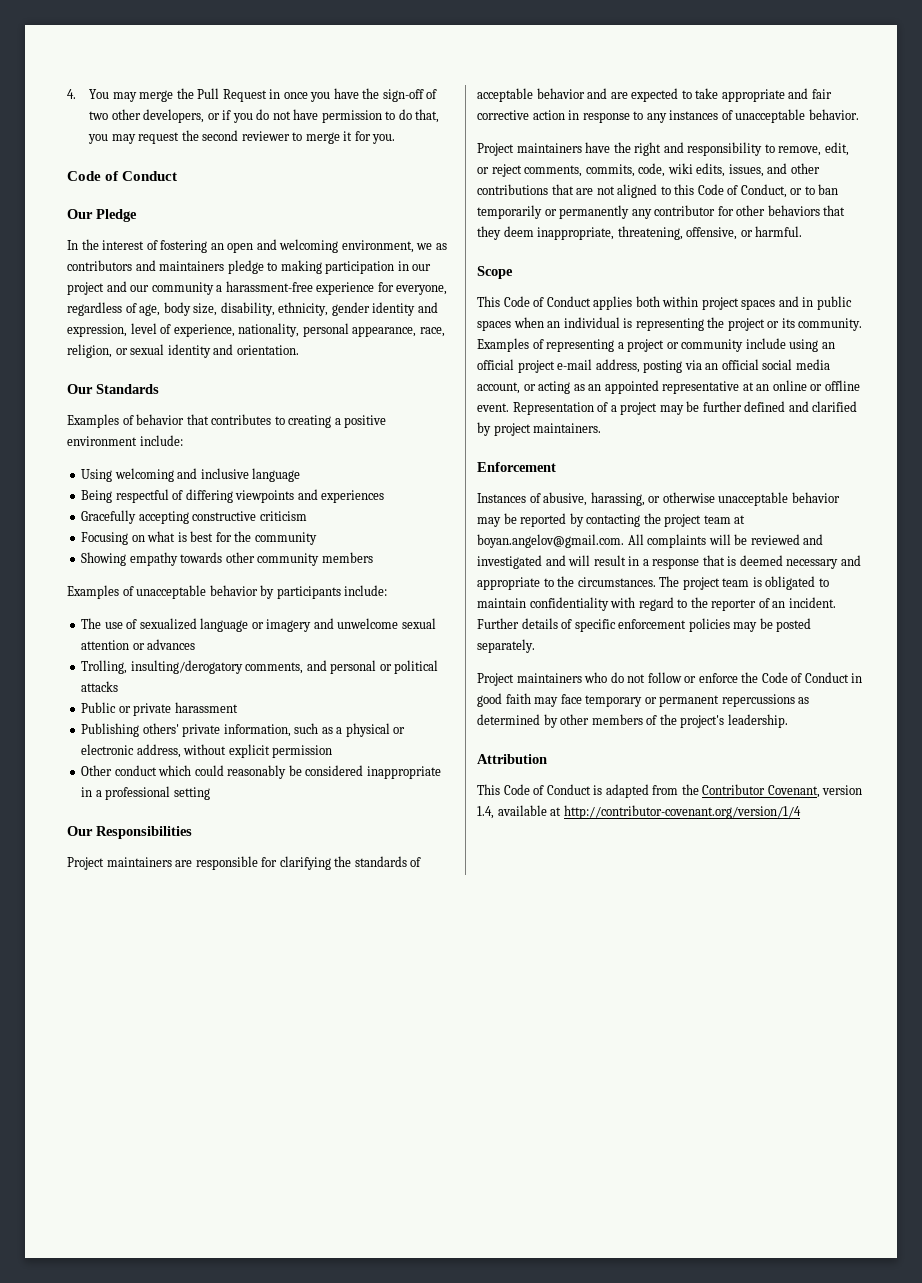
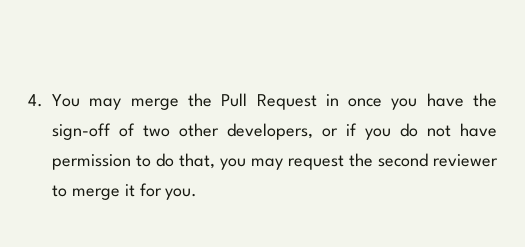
[67,171,178,181] [67,209,137,222] [67,239,447,253] [67,260,432,274] [67,281,448,295] [67,302,438,316] [67,323,445,337] [67,344,299,358] [67,384,159,394] [67,414,387,428] [67,435,183,446] [81,468,301,482] [81,489,385,503] [81,510,307,524] [81,531,317,545] [81,552,373,566] [67,585,388,599] [81,618,436,632] [81,639,196,650] [81,660,439,674] [81,681,119,692] [81,702,238,716] [81,723,406,737] [81,744,333,758] [81,765,441,779] [81,786,210,800] [67,826,192,839] [67,856,422,870] [477,88,832,102] [477,109,859,123] [477,142,849,156] [477,163,820,177] [477,184,839,198] [477,205,846,219] [477,226,803,240] [477,266,513,279] [477,296,852,310] [477,317,863,331] [477,338,835,352] [477,359,830,373] [477,380,860,394] [477,401,858,415] [477,422,602,436] [477,462,556,472] [477,492,840,506] [477,513,746,527] [477,534,824,548] [477,555,861,569] [477,576,829,590] [477,597,836,611] [477,618,812,632] [477,639,535,653] [477,672,863,686] [477,693,810,707] [477,714,788,728] [477,754,547,764] [477,784,863,798] [477,805,801,819] // Code of Conduct // Our Pledge // In the interest of fostering an open and welcoming environment, we as contributors and maintainers pledge to making participation in our project and our community a harassment-free experience for everyone, regardless of age, body size, disability, ethnicity, gender identity and expression, level of experience, nationality, personal appearance, race, religion, or sexual identity and orientation. // Our Standards // Examples of behavior that contributes to creating a positive environment include: // Using welcoming and inclusive language // Being respectful of differing viewpoints and experiences // Gracefully accepting constructive criticism // Focusing on what is best for the community // Showing empathy towards other community members // Examples of unacceptable behavior by participants include: // The use of sexualized language or imagery and unwelcome sexual attention or advances // Trolling, insulting/derogatory comments, and personal or political attacks // Public or private harassment // Publishing others' private information, such as a physical or electronic address, without explicit permission // Other conduct which could reasonably be considered inappropriate in a professional setting // Our Responsibilities // Project maintainers are responsible for clarifying the standards of acceptable behavior and are expected to take appropriate and fair corrective action in response to any instances of unacceptable behavior. // Project maintainers have the right and responsibility to remove, edit, or reject comments, commits, code, wiki edits, issues, and other contributions that are not aligned to this Code of Conduct, or to ban temporarily or permanently any contributor for other behaviors that they deem inappropriate, threatening, offensive, or harmful. // Scope // This Code of Conduct applies both within project spaces and in public spaces when an individual is representing the project or its community. Examples of representing a project or community include using an official project e-mail address, posting via an official social media account, or acting as an appointed representative at an online or offline event. Representation of a project may be further defined and clarified by project maintainers. // Enforcement // Instances of abusive, harassing, or otherwise unacceptable behavior may be reported by contacting the project team at boyan.angelov@gmail.com. All complaints will be reviewed and investigated and will result in a response that is deemed necessary and appropriate to the circumstances. The project team is obligated to maintain confidentiality with regard to the reporter of an incident. Further details of specific enforcement policies may be posted separately. // Project maintainers who do not follow or enforce the Code of Conduct in good faith may face temporary or permanent repercussions as determined by other members of the project's leadership. // Attribution // This Code of Conduct is adapted from the Contributor Covenant, version 1.4, available at http://contributor-covenant.org/version/1/4 -> (198, 194) none

